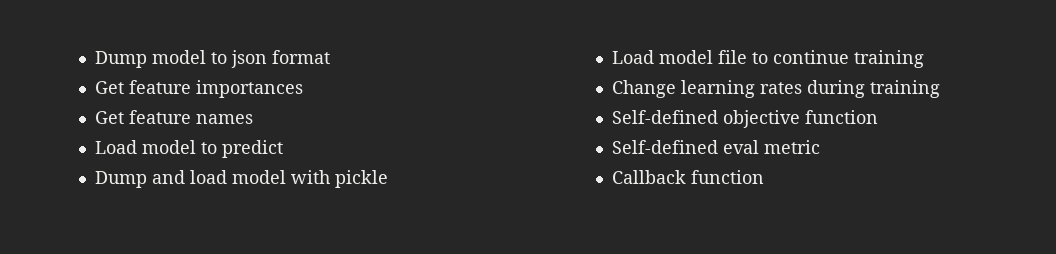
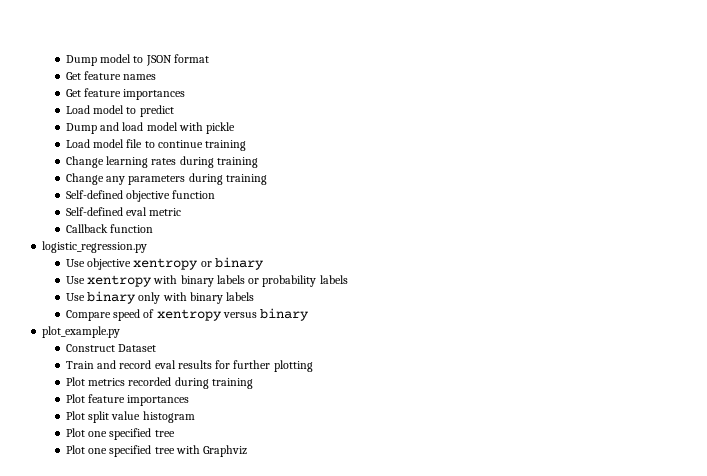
[231,50,268,68] json -> [145,55,172,66] JSON
[196,80,304,98] [95,110,254,124] importances // Get feature names -> [123,74,157,80] [65,88,186,100] names // Get feature importances
(941, 89) none -> [65,173,267,185] // Change any parameters during training
(765, 177) none -> [42,241,148,253] [65,257,264,270] [65,275,348,287] [65,291,255,304] [65,308,310,321] [42,326,121,338] [65,344,157,352] [65,360,313,372] [65,377,253,389] [65,394,190,406] [65,411,195,423] [65,428,175,440] [65,445,248,457] // logistic_regression.py // Use objective xentropy or binary // Use xentropy with binary labels or probability labels // Use binary only with binary labels // Compare speed of xentropy versus binary // plot_example.py // Construct Dataset // Train and record eval results for further plotting // Plot metrics recorded during training // Plot feature importances // Plot split value histogram // Plot one specified tree // Plot one specified tree with Graphviz

